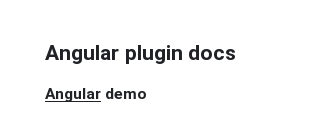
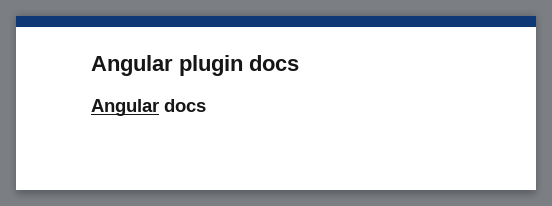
[105,88,148,99] demo -> [164,99,206,112] docs

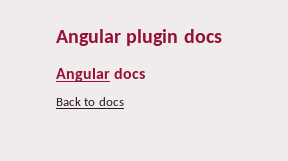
(206, 105) none -> [56,97,124,106] // Back to docs

